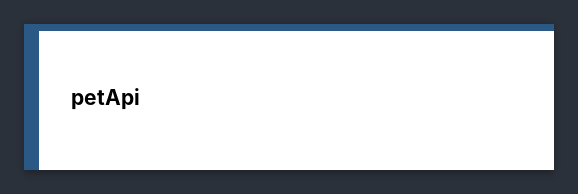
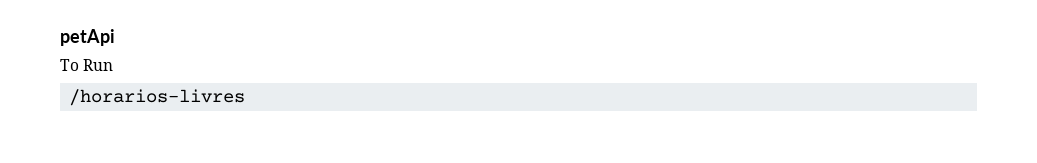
(140, 99) none -> [60,59,114,71] [69,89,246,106] // To Run // /horarios-livres

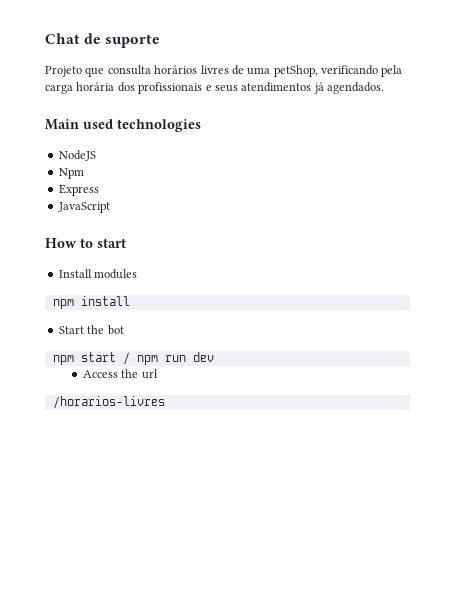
[60,29,115,46] [60,59,114,71] petApi // To Run -> [45,33,161,48] [45,65,403,77] [45,82,384,94] [45,119,201,132] [58,150,96,161] [58,168,84,179] [58,184,99,196] [57,202,110,213] [45,238,126,248] [58,269,138,279] [52,296,130,309] [58,325,124,335] [52,352,214,365] [82,369,158,379] Chat de suporte // Projeto que consulta horários livres de uma petShop, verificando pela carga horária dos profissionais e seus atendimentos já agendados. // Main used technologies // NodeJS // Npm // Express // JavaScript // How to start // Install modules // npm install // Start the bot // npm start / npm run dev // Access the url

